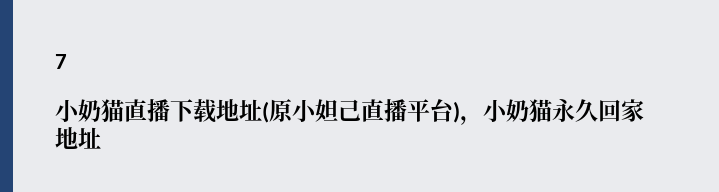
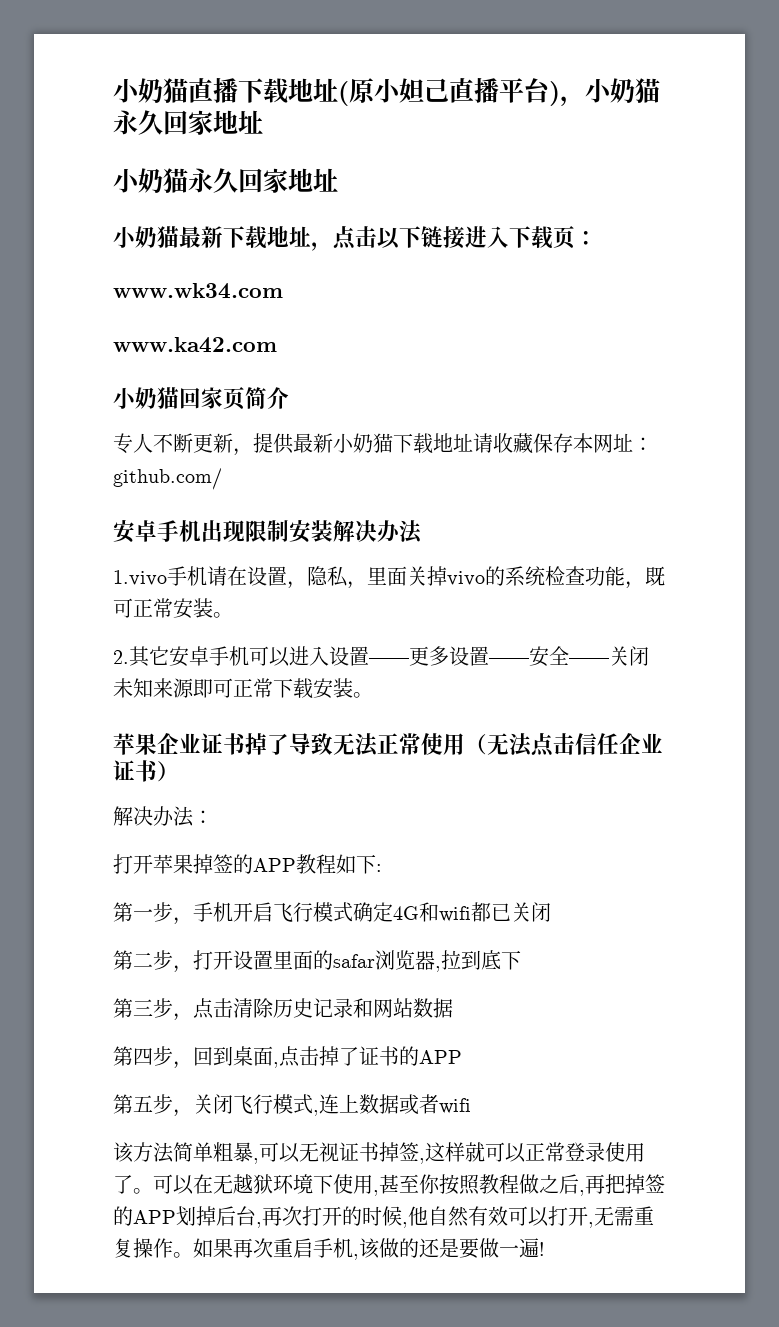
[55,54,67,69] 7 // -> (113, 91) none
(101, 138) none -> [113,168,338,193] [113,226,597,251] [113,283,283,299] [113,337,277,353] [113,387,289,410] [113,433,653,456] [113,468,222,490] [113,520,423,544] [113,566,665,589] [113,598,233,619] [113,646,649,667] [113,678,373,699] [113,733,663,757] [113,760,179,782] [113,806,213,827] [113,854,382,874] [113,902,551,925] [113,950,521,973] [113,998,453,1021] [113,1046,462,1069] [113,1094,471,1117] [113,1142,645,1164] [113,1174,665,1196] [113,1206,654,1228] [113,1238,545,1260] // 小奶猫永久回家地址 // 小奶猫最新下载地址，点击以下链接进入下载页： // www.wk34.com // www.ka42.com // 小奶猫回家页简介 // 专人不断更新，提供最新小奶猫下载地址请收藏保存本网址：github.com/ // 安卓手机出现限制安装解决办法 // 1.vivo手机请在设置，隐私，里面关掉vivo的系统检查功能，既可正常安装。 // 2.其它安卓手机可以进入设置——更多设置——安全——关闭未知来源即可正常下载安装。 // 苹果企业证书掉了导致无法正常使用（无法点击信任企业证书） // 解决办法： // 打开苹果掉签的APP教程如下: // 第一步，手机开启飞行模式确定4G和wifi都已关闭 // 第二步，打开设置里面的safar浏览器,拉到底下 // 第三步，点击清除历史记录和网站数据 // 第四步，回到桌面,点击掉了证书的APP // 第五步，关闭飞行模式,连上数据或者wifi // 该方法简单粗暴,可以无视证书掉签,这样就可以正常登录使用了。可以在无越狱环境下使用,甚至你按照教程做之后,再把掉签的APP划掉后台,再次打开的时候,他自然有效可以打开,无需重复操作。如果再次重启手机,该做的还是要做一遍!

